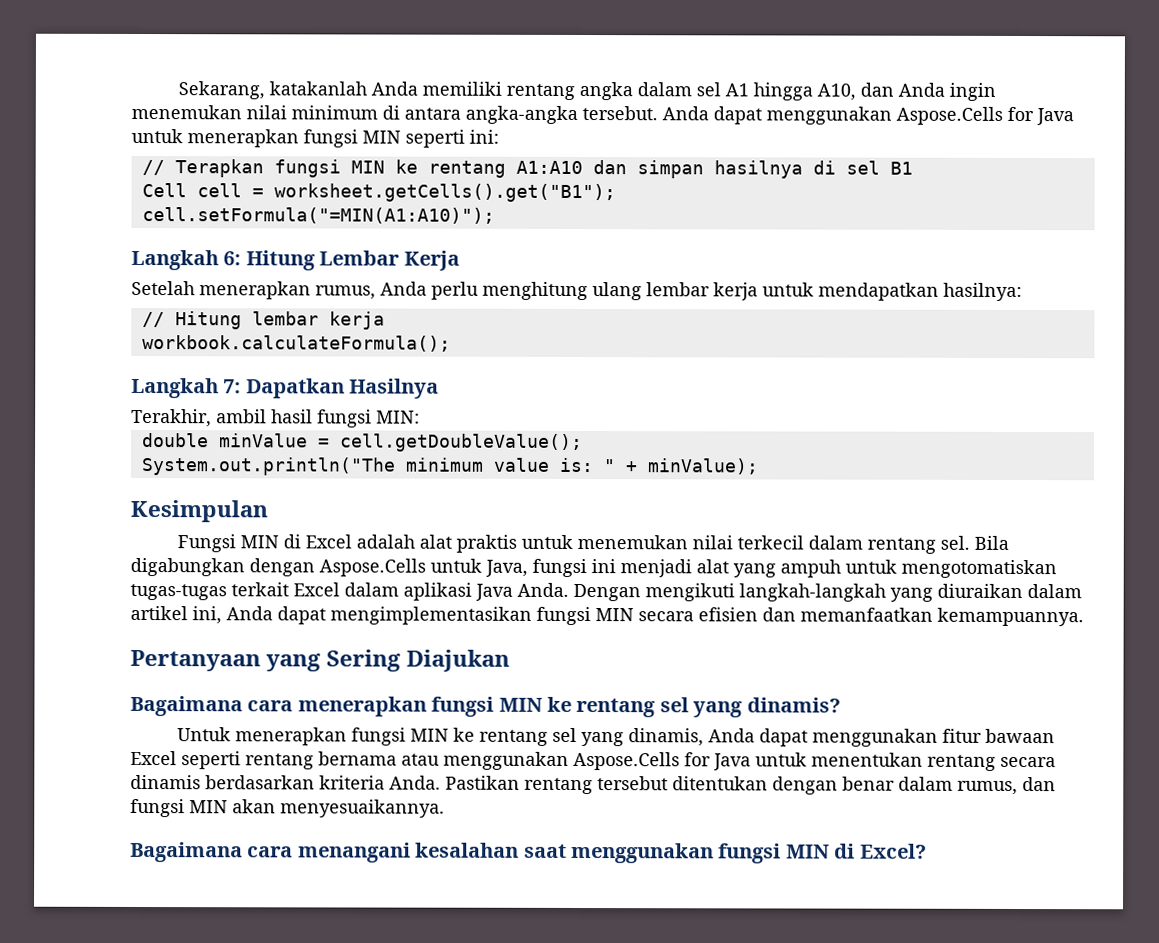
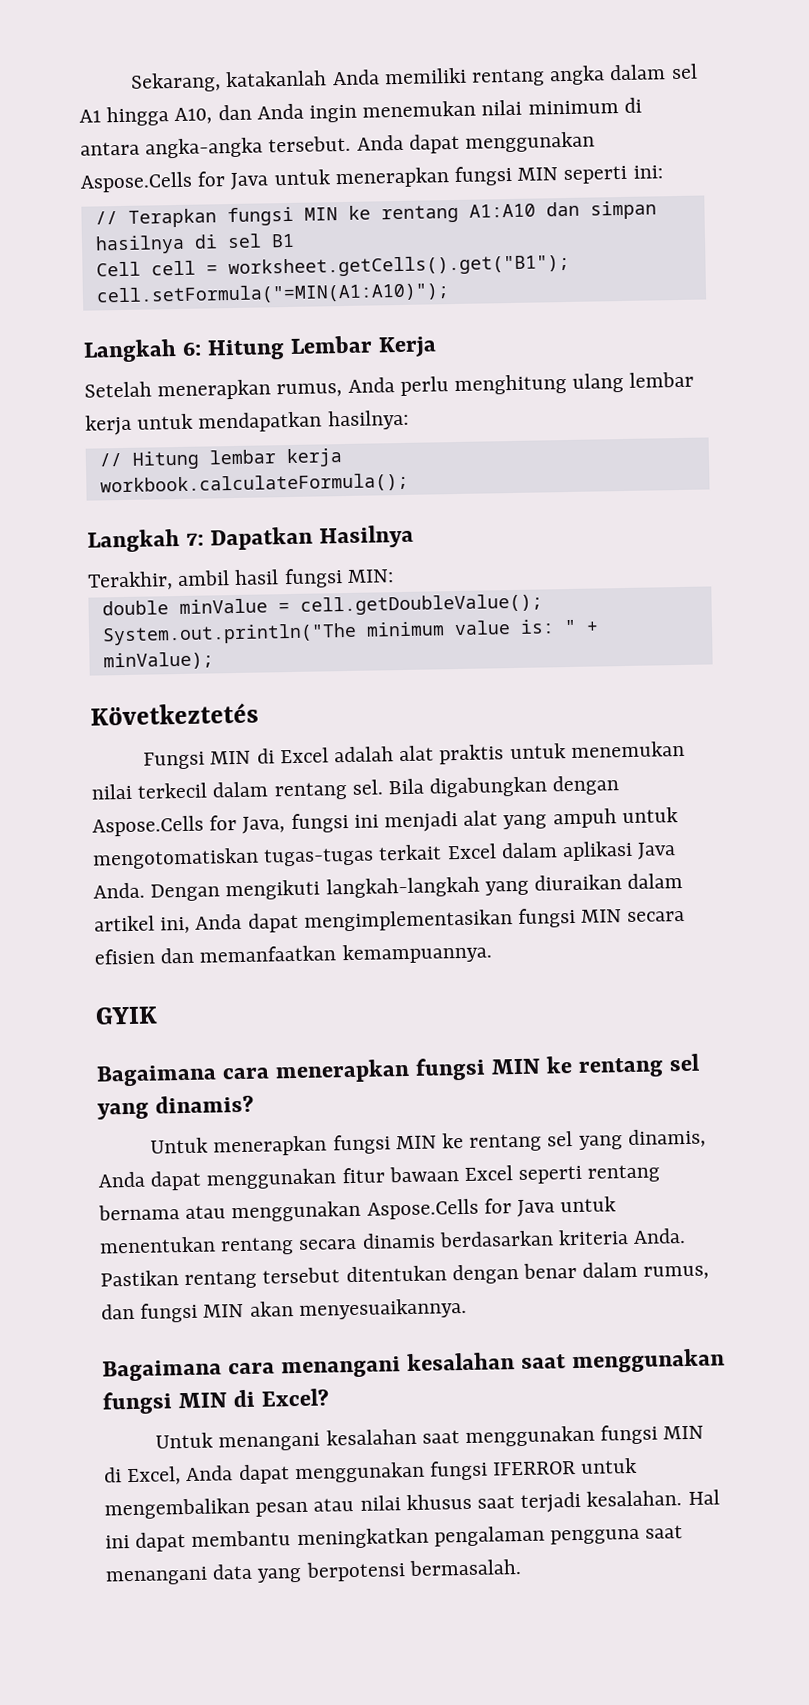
[130,499,268,523] Kesimpulan -> [90,702,259,726] Következtetés
[430,558,482,573] untuk -> [209,814,238,831] for
[130,649,511,672] Pertanyaan yang Sering Diajukan -> [95,1006,158,1025] GYIK
(927, 851) none -> [155,1424,705,1452] [104,1457,638,1486] [104,1489,720,1520] [105,1525,684,1552] [105,1559,521,1586] // Untuk menangani kesalahan saat menggunakan fungsi MIN di Excel, Anda dapat menggunakan fungsi IFERROR untuk mengembalikan pesan atau nilai khusus saat terjadi kesalahan. Hal ini dapat membantu meningkatkan pengalaman pengguna saat menangani data yang berpotensi bermasalah.

